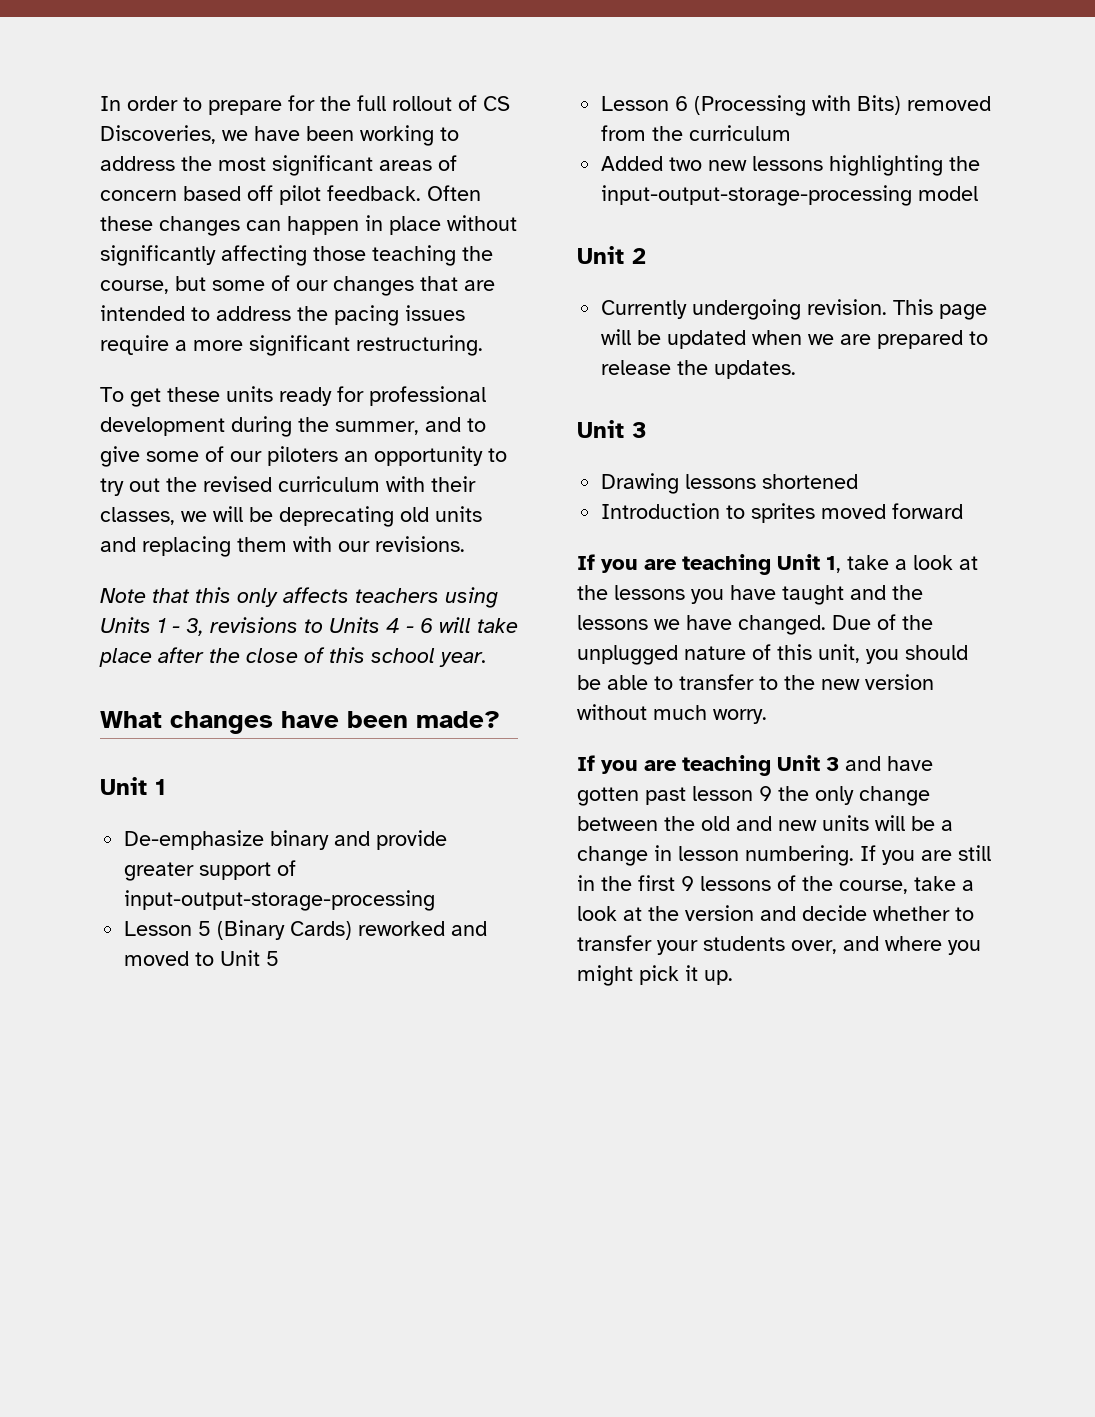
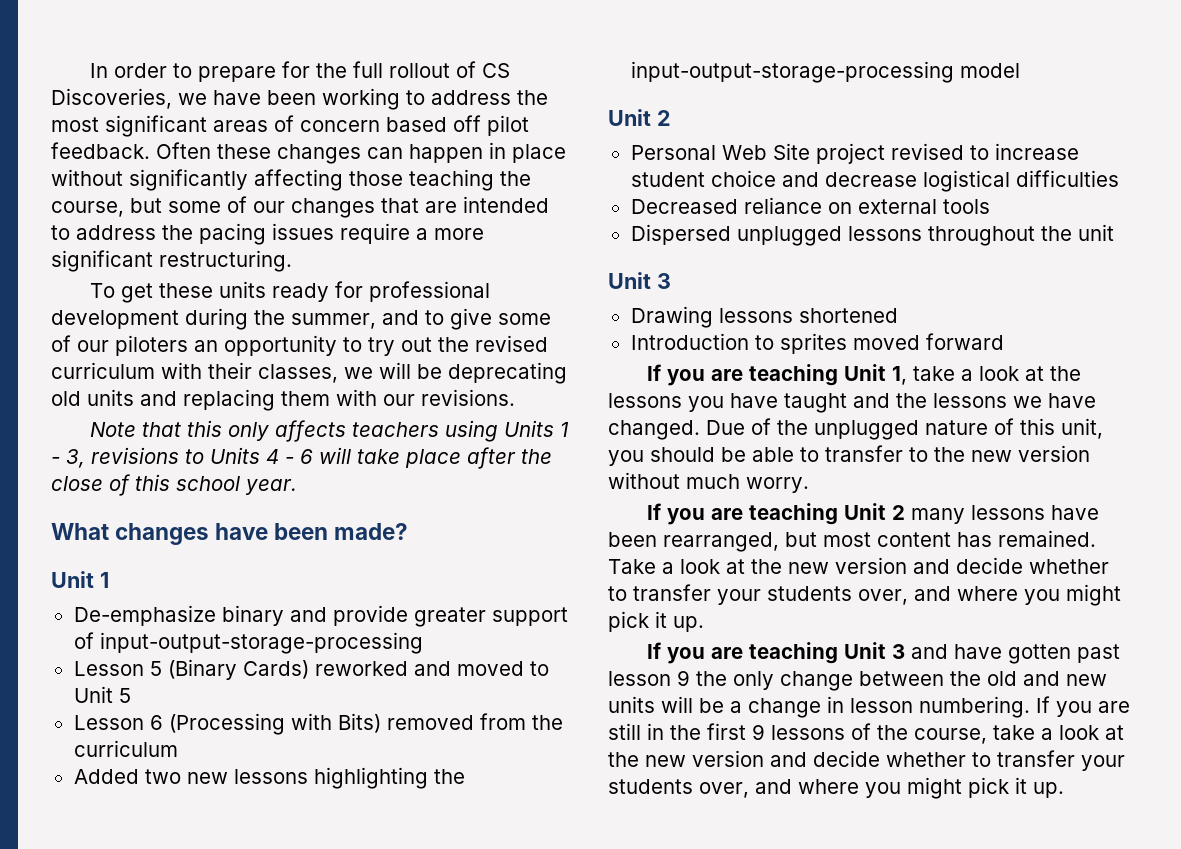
[601,299,988,320] [601,329,989,349] [601,360,797,379] Currently undergoing revision. This page will be updated when we are prepared to release the updates. -> [630,143,1079,164] [630,170,1119,192] [630,197,990,214] [630,224,1114,246] Personal Web Site project revised to increase student choice and decrease logistical difficulties // Decreased reliance on external tools // Dispersed unplugged lessons throughout the unit
(767, 716) none -> [647,503,1100,525] [608,530,1096,552] [608,557,1109,574] [608,584,1121,606] [608,611,704,632] // If you are teaching Unit 2 many lessons have been rearranged, but most content has remained. Take a look at the new version and decide whether to transfer your students over, and where you might pick it up.
(679, 913) none -> [645,755,686,767] new

